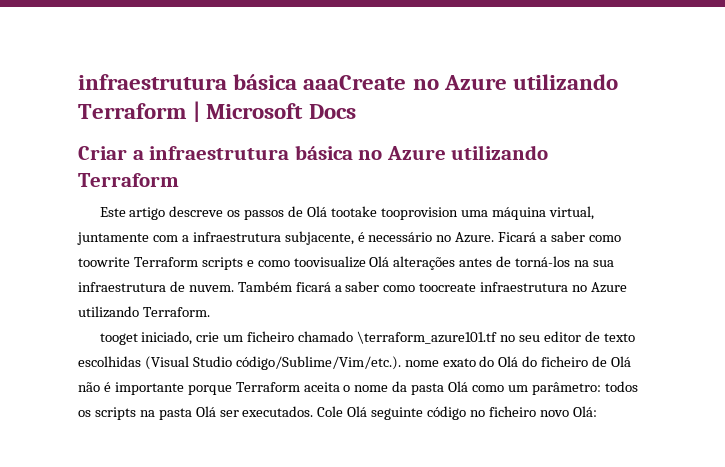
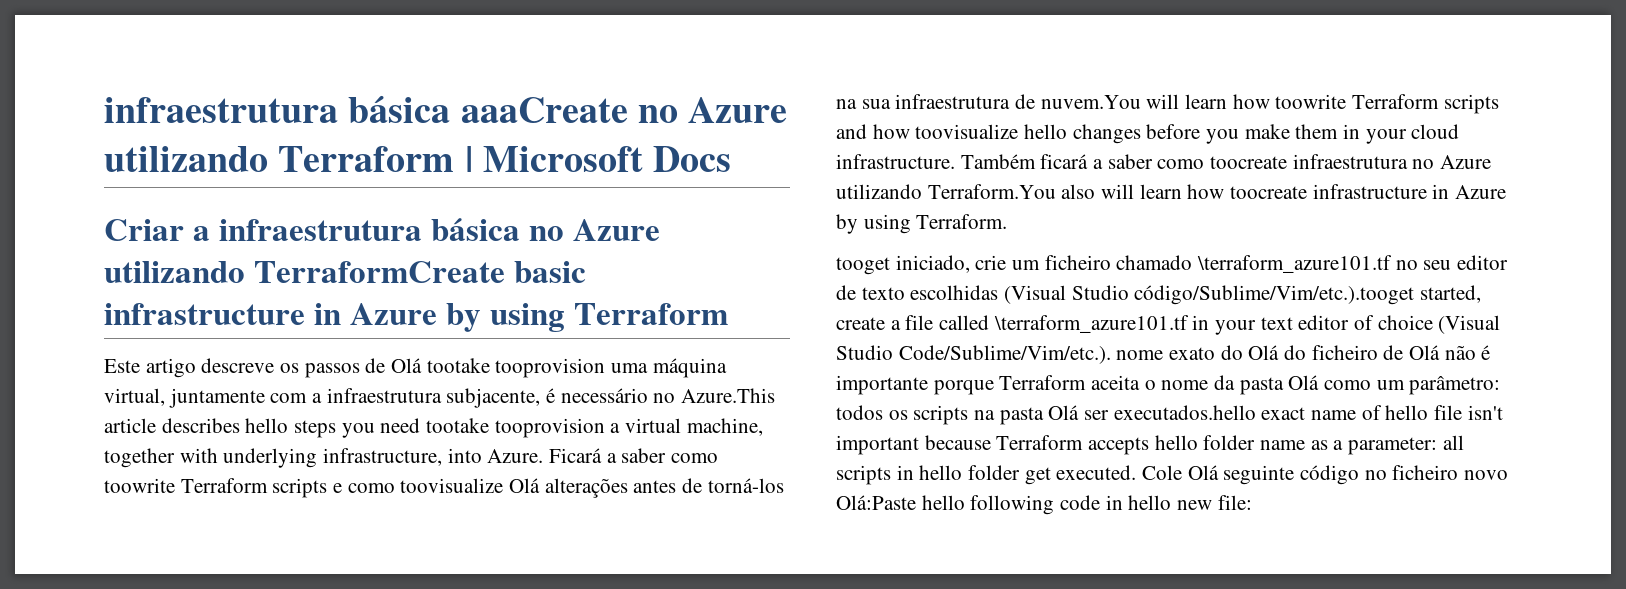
(549, 152) none -> [253,261,586,283] [104,303,565,332] TerraformCreate basic infrastructure in Azure by using
(452, 238) none -> [681,388,776,403] [104,418,763,438] [104,448,482,468] Azure.This article describes hello steps you need tootake tooprovision a virtual machine, together with underlying infrastructure, into
[188,285,234,292] nuvem. -> [1040,94,1499,114] [836,124,1460,144] [836,154,955,169] nuvem.You will learn how toowrite Terraform scripts and how toovisualize hello changes before you make them in your cloud infrastructure.
(139, 312) none -> [927,184,1507,199] [836,214,911,234] Terraform.You also will learn how toocreate infrastructure in Azure by using
[235,356,401,370] código/Sublime/Vim/etc.). -> [1134,285,1482,305] [836,315,1501,335] [836,345,1111,364] código/Sublime/Vim/etc.).tooget started, create a file called \terraform_azure101.tf in your text editor of choice (Visual Studio Code/Sublime/Vim/etc.).
[242,406,314,417] executados. -> [1113,405,1503,420] [836,435,1464,455] [836,465,1137,485] executados.hello exact name of hello file isn't important because Terraform accepts hello folder name as a parameter: all scripts in hello folder get executed.
[572,406,597,417] Olá: -> [836,495,1252,515] Olá:Paste hello following code in hello new file:

